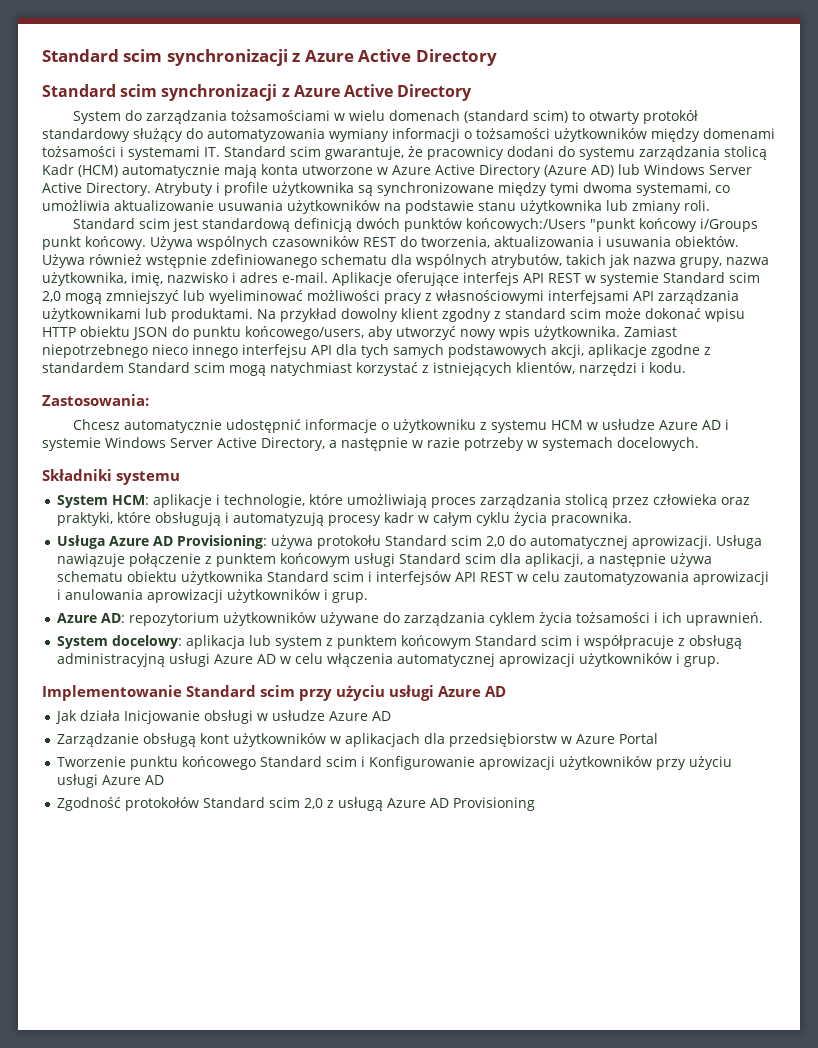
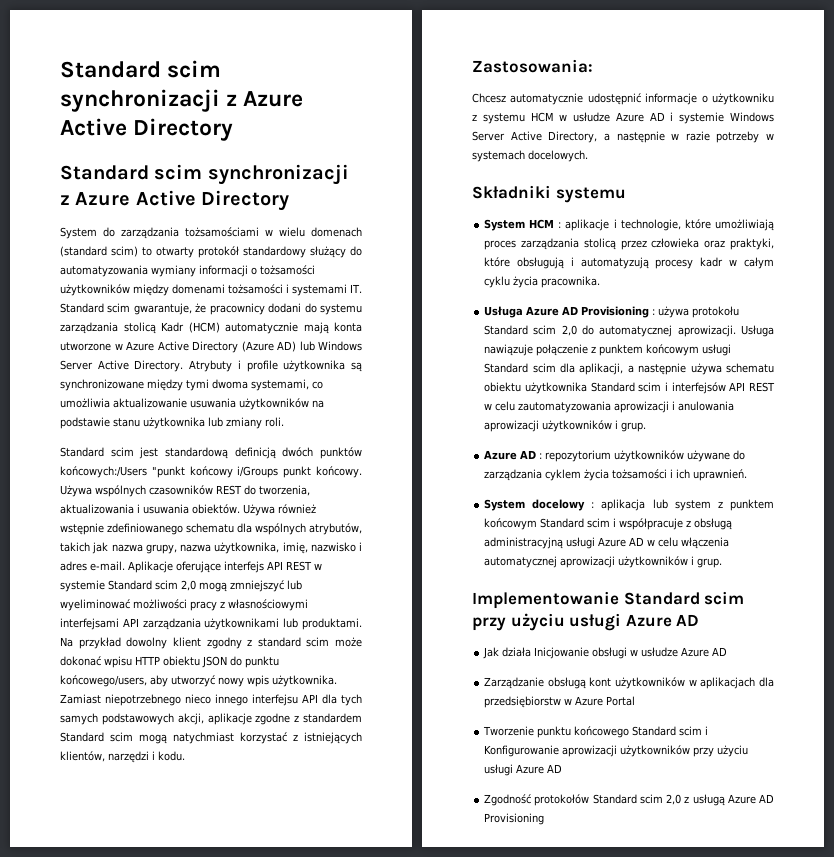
[111,495,149,505] HCM: -> [529,219,562,229] HCM :
[176,535,267,549] Provisioning: -> [581,306,656,318] Provisioning :
[100,613,125,623] AD: -> [520,450,543,459] AD :
[111,635,182,649] docelowy: -> [532,499,595,511] docelowy :

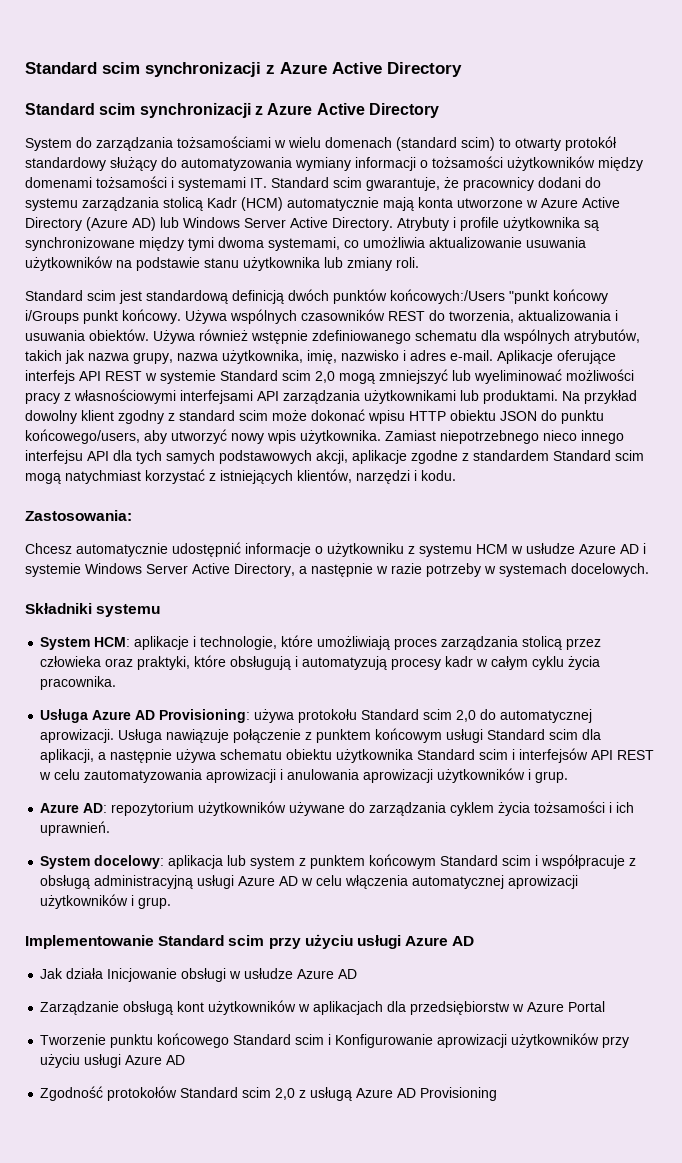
[529,219,562,229] HCM : -> [94,637,131,647] HCM:
[581,306,656,318] Provisioning : -> [159,709,251,723] Provisioning:
[520,450,543,459] AD : -> [83,803,108,813] AD:
[532,499,595,511] docelowy : -> [94,855,165,869] docelowy:

